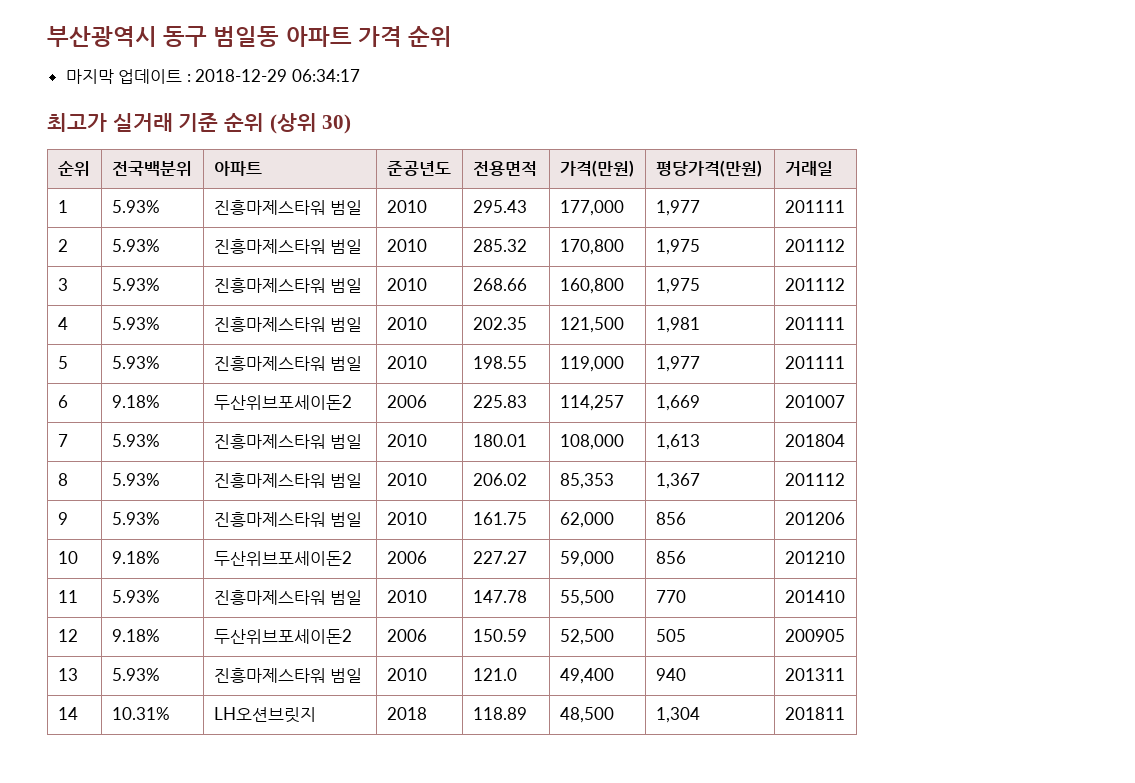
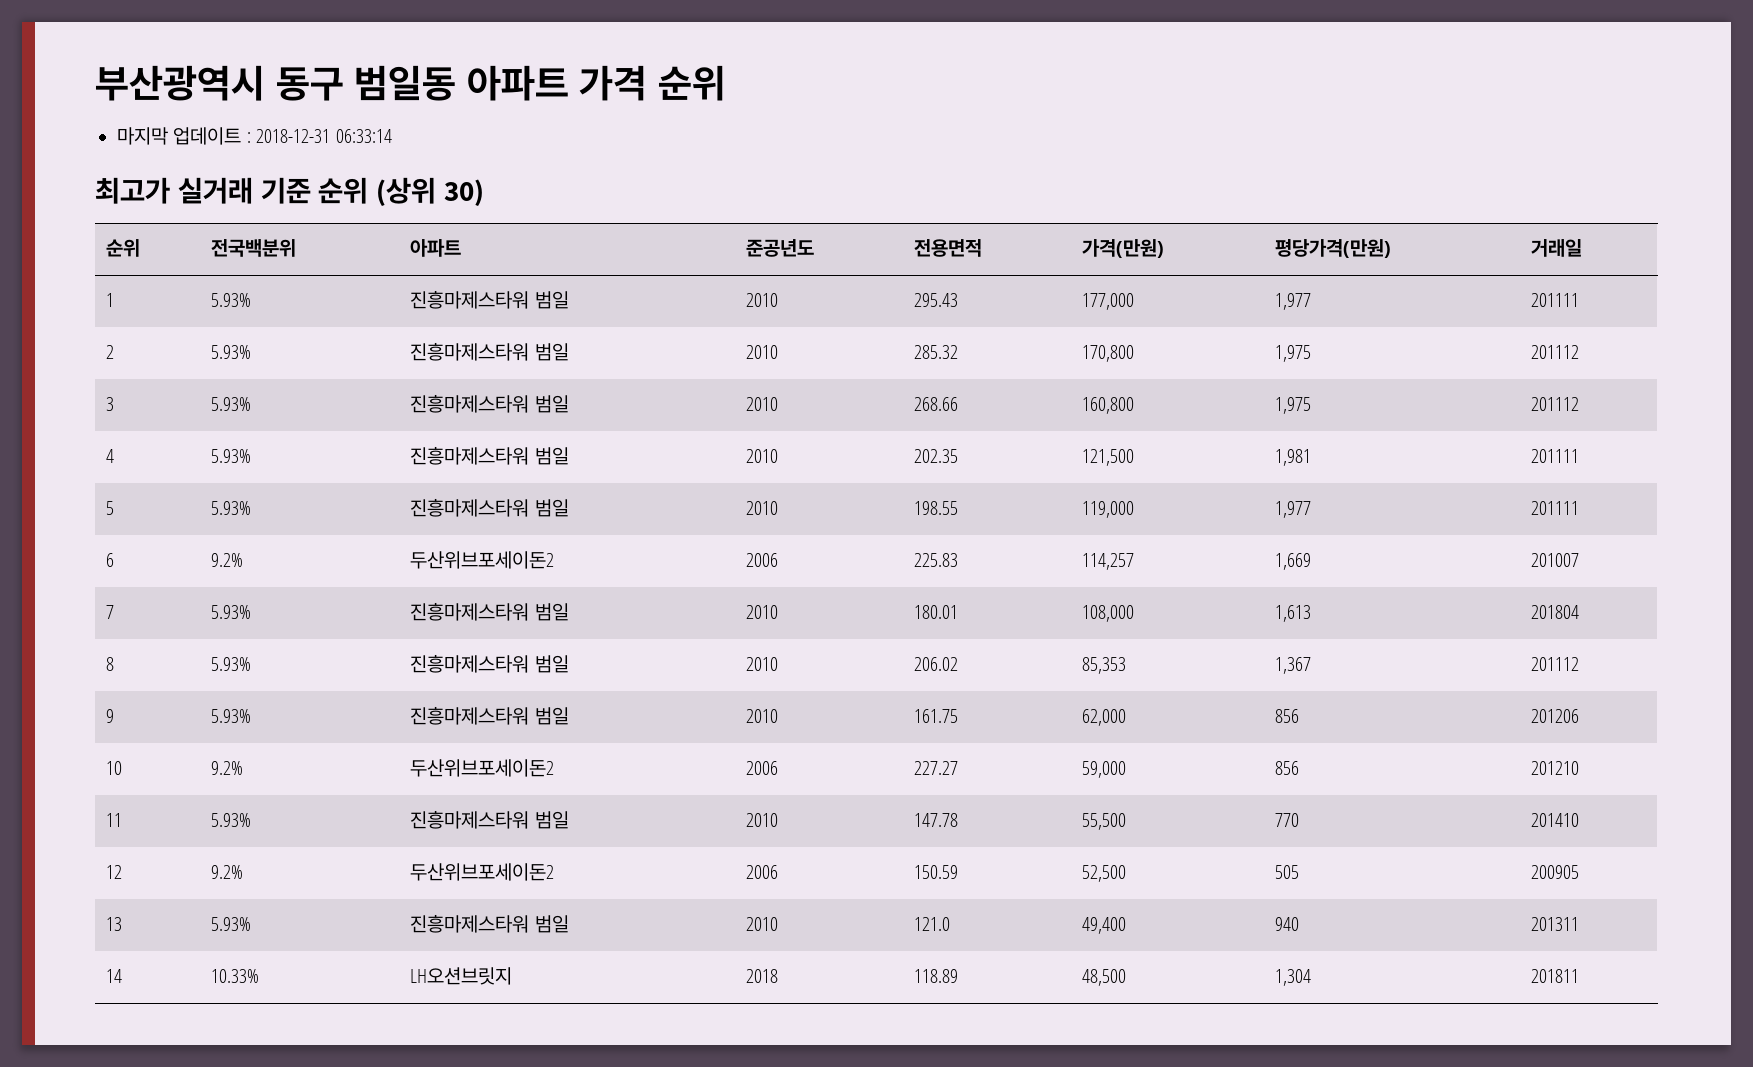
[195,69,361,82] 2018-12-29 06:34:17 -> [256,129,392,143] 2018-12-31 06:33:14
[111,395,160,408] 9.18% -> [211,553,244,567] 9.2%
[111,551,160,564] 9.18% -> [211,761,244,775] 9.2%
[111,629,160,642] 9.18% -> [211,865,244,879] 9.2%
[111,707,170,720] 10.31% -> [211,969,260,983] 10.33%

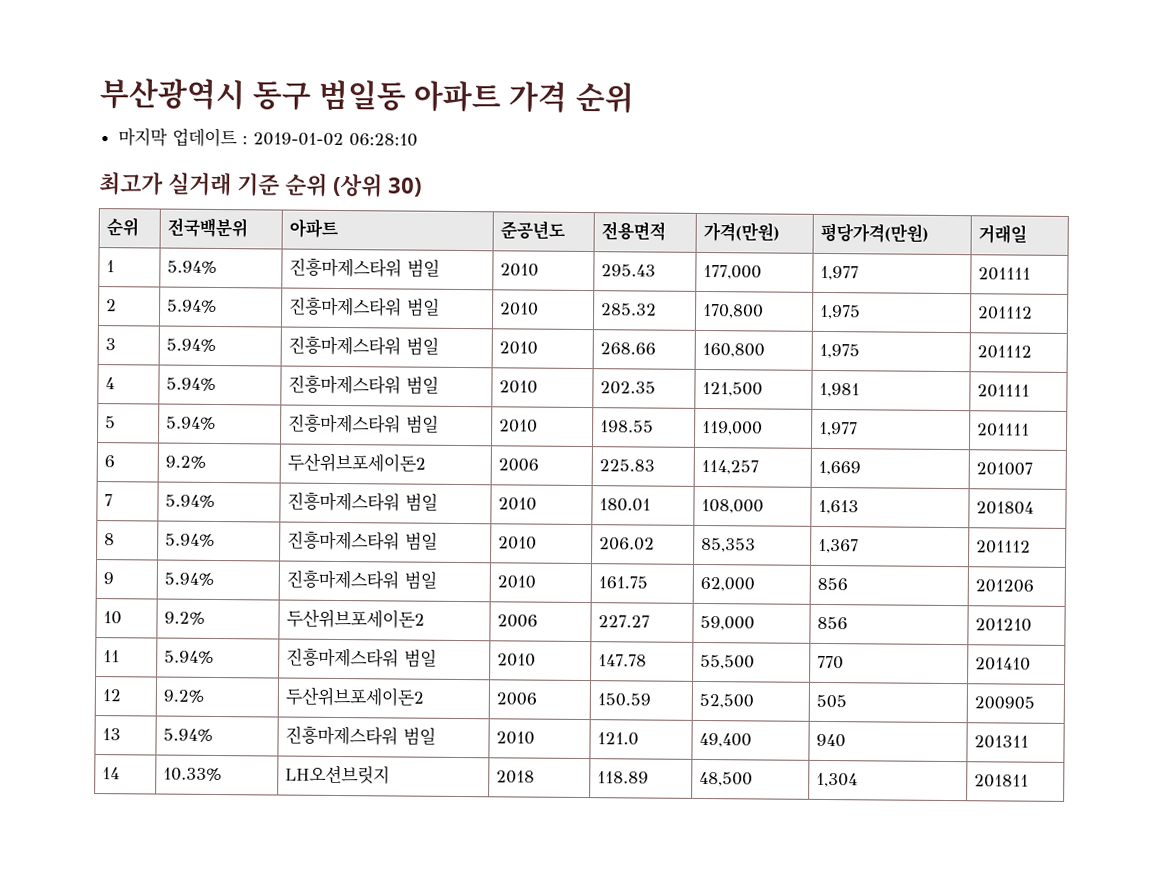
[256,129,392,143] 2018-12-31 06:33:14 -> [252,132,418,147] 2019-01-02 06:28:10
[211,293,252,307] 5.93% -> [166,260,217,274] 5.94%
[211,345,252,359] 5.93% -> [166,299,217,313] 5.94%
[211,397,252,411] 5.93% -> [165,338,216,352] 5.94%
[211,449,252,463] 5.93% -> [165,377,216,391] 5.94%
[211,501,252,515] 5.93% -> [165,416,216,430] 5.94%
[211,605,252,619] 5.93% -> [164,494,215,508] 5.94%
[211,657,252,671] 5.93% -> [164,533,215,547] 5.94%
[211,709,252,723] 5.93% -> [163,572,214,586] 5.94%
[211,813,252,827] 5.93% -> [163,650,214,664] 5.94%
[211,917,252,931] 5.93% -> [162,728,213,742] 5.94%

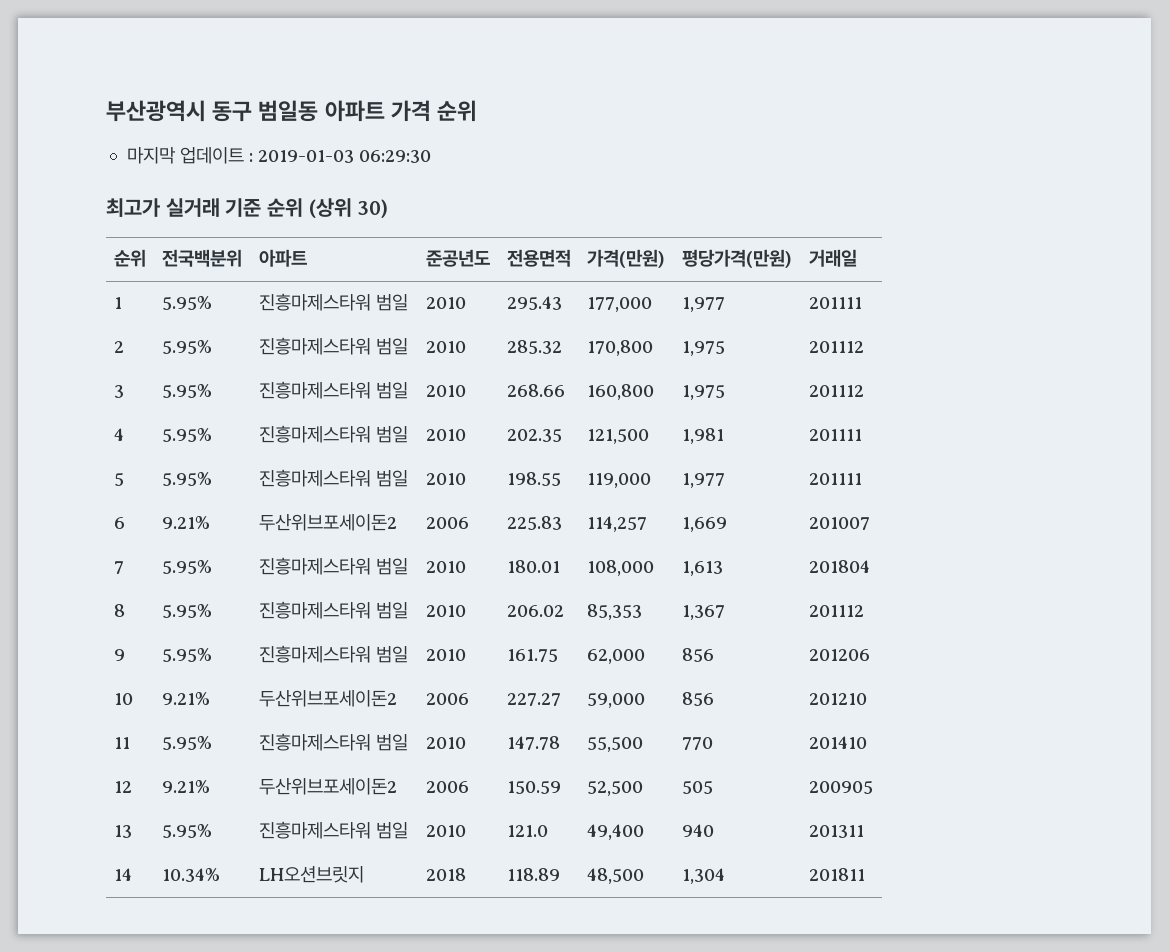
[252,132,418,147] 2019-01-02 06:28:10 -> [258,150,432,163] 2019-01-03 06:29:30
[166,260,217,274] 5.94% -> [161,296,212,310] 5.95%
[166,299,217,313] 5.94% -> [161,340,212,354] 5.95%
[165,338,216,352] 5.94% -> [161,384,212,398] 5.95%
[165,377,216,391] 5.94% -> [161,428,212,442] 5.95%
[165,416,216,430] 5.94% -> [161,472,212,486] 5.95%
[164,455,206,469] 9.2% -> [161,516,210,529] 9.21%
[164,494,215,508] 5.94% -> [161,560,212,574] 5.95%
[164,533,215,547] 5.94% -> [161,604,212,618] 5.95%
[163,572,214,586] 5.94% -> [161,648,212,662] 5.95%
[163,611,205,625] 9.2% -> [161,692,210,705] 9.21%
[163,650,214,664] 5.94% -> [161,736,212,750] 5.95%
[162,689,204,703] 9.2% -> [161,780,210,793] 9.21%
[162,728,213,742] 5.94% -> [161,824,212,838] 5.95%
[162,767,222,782] 10.33% -> [161,868,220,882] 10.34%

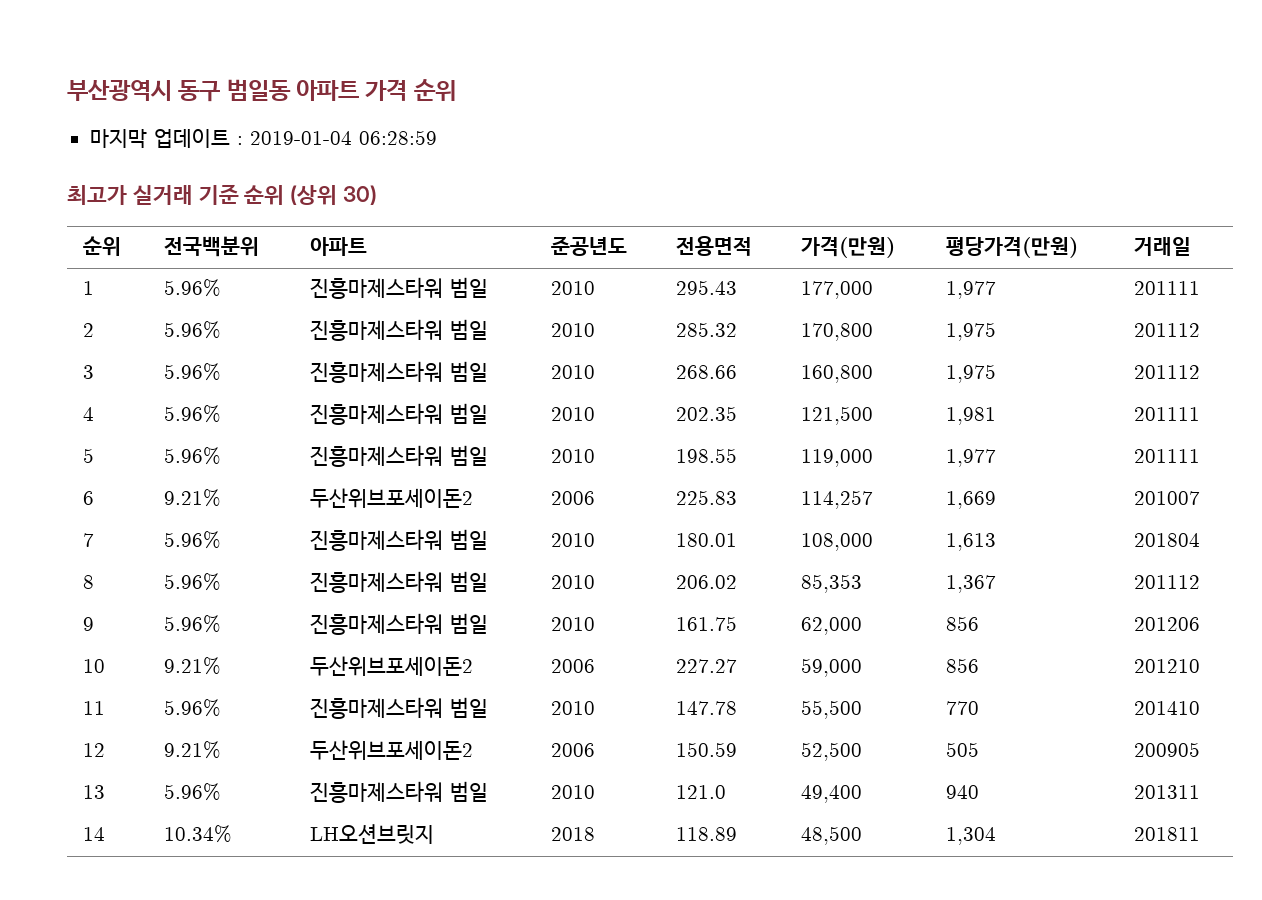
[258,150,432,163] 2019-01-03 06:29:30 -> [249,130,437,145] 2019-01-04 06:28:59
[161,296,212,310] 5.95% -> [164,279,222,297] 5.96%
[161,340,212,354] 5.95% -> [164,321,222,339] 5.96%
[161,384,212,398] 5.95% -> [164,363,222,381] 5.96%
[161,428,212,442] 5.95% -> [164,405,222,423] 5.96%
[161,472,212,486] 5.95% -> [164,447,222,465] 5.96%
[161,560,212,574] 5.95% -> [164,531,222,549] 5.96%
[161,604,212,618] 5.95% -> [164,573,222,591] 5.96%
[161,648,212,662] 5.95% -> [164,615,222,633] 5.96%
[161,736,212,750] 5.95% -> [164,699,222,717] 5.96%
[161,824,212,838] 5.95% -> [164,783,222,801] 5.96%

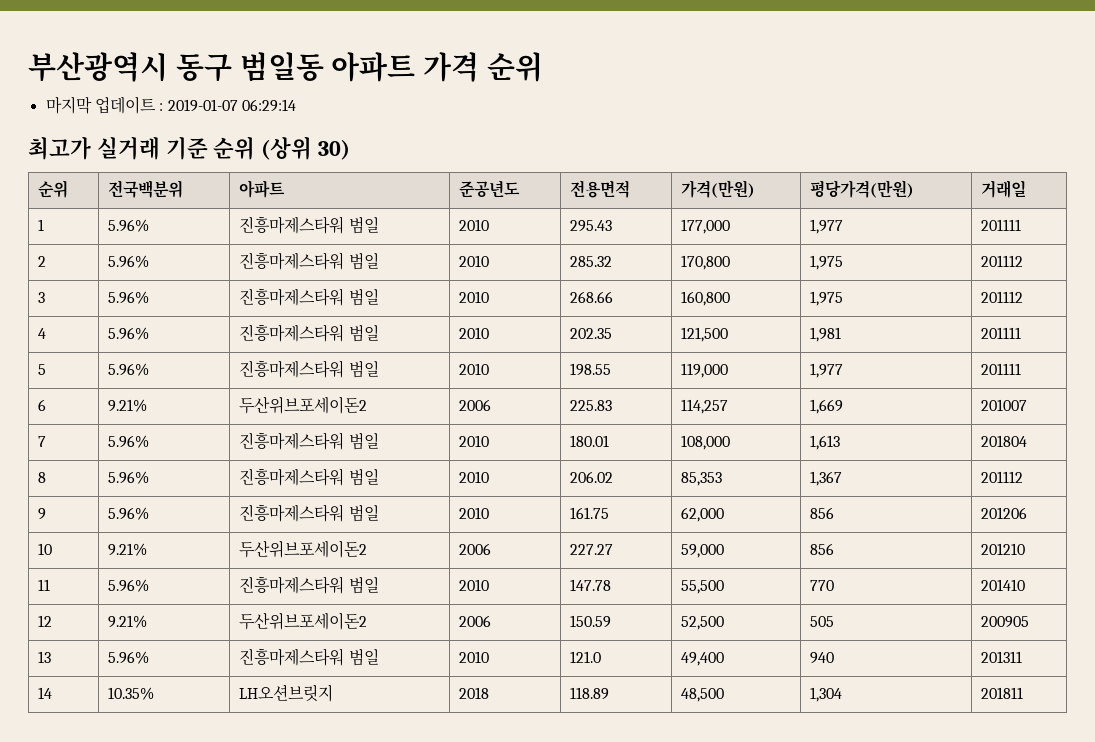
[249,130,437,145] 2019-01-04 06:28:59 -> [167,99,296,112] 2019-01-07 06:29:14
[164,825,233,843] 10.34% -> [108,687,155,700] 10.35%

